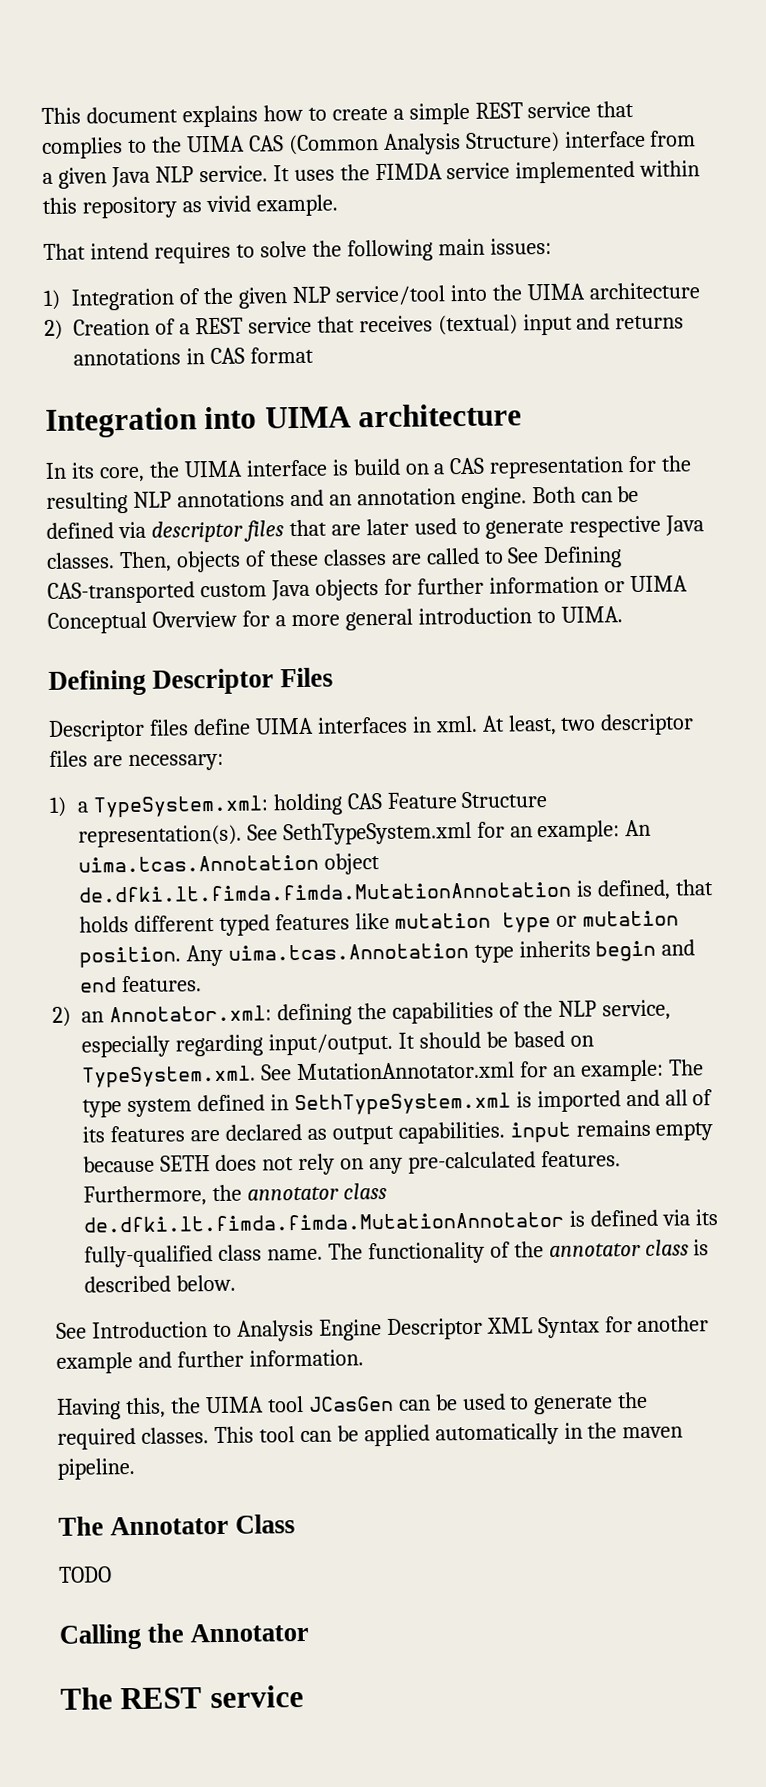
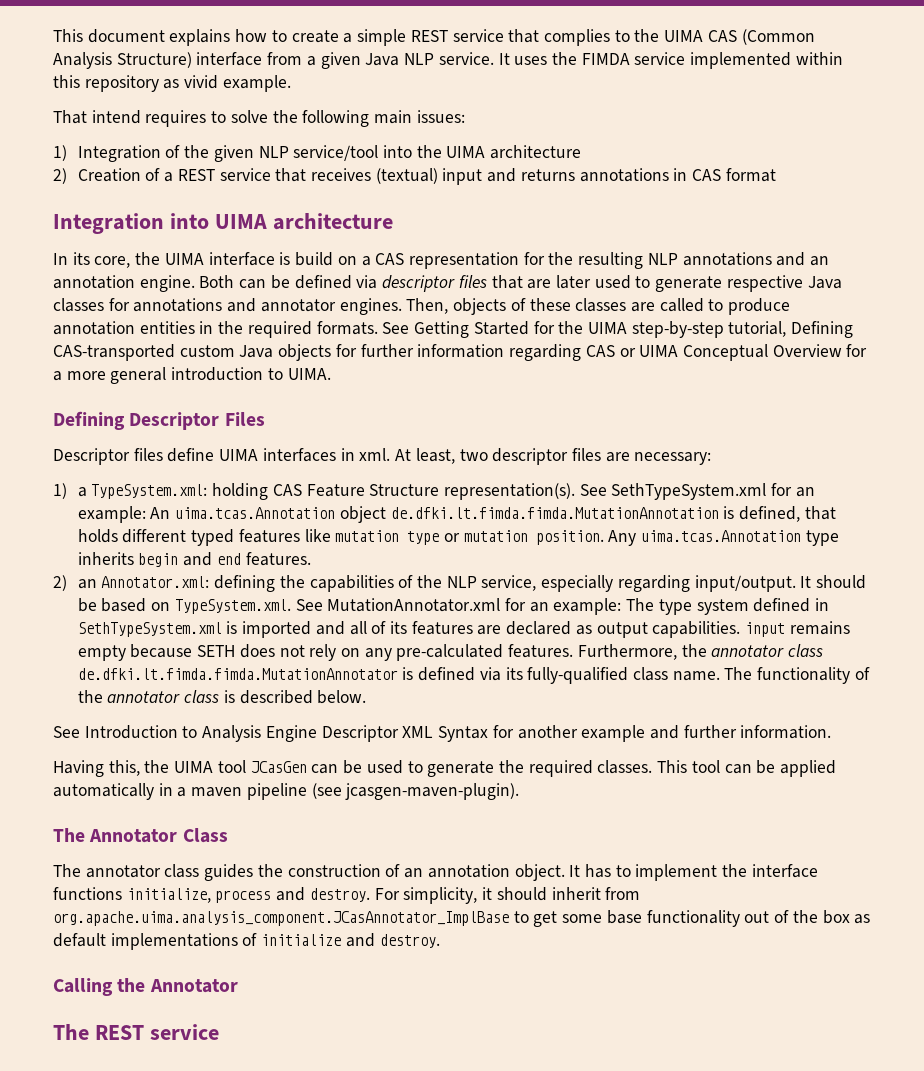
[46,552,115,569] classes. -> [53,298,402,315] classes for annotations and annotator engines.
[507,547,540,564] See -> [728,298,791,315] [53,321,787,338] produce annotation entities in the required formats. See Getting Started for the UIMA step-by-step tutorial,
(599, 585) none -> [509,344,615,361] regarding CAS
[587,1422,684,1439] [57,1457,135,1480] [58,1514,296,1536] [58,1566,112,1583] the maven pipeline. // The Annotator Class // TODO -> [177,783,520,800] [53,828,228,843] [53,864,818,881] [53,887,641,904] [53,910,871,927] [53,933,440,950] a maven pipeline (see jcasgen-maven-plugin). // The Annotator Class // The annotator class guides the construction of an annotation object. It has to implement the interface functions initialize, process and destroy. For simplicity, it should inherit from org.apache.uima.analysis_component.JCasAnnotator_ImplBase to get some base functionality out of the box as default implementations of initialize and destroy.

